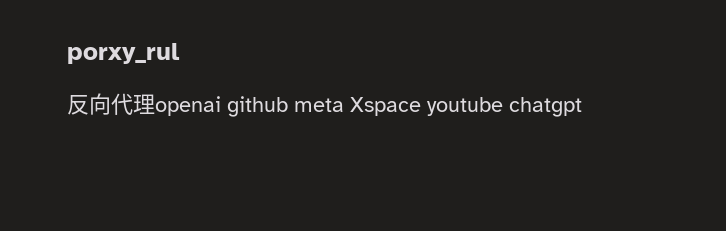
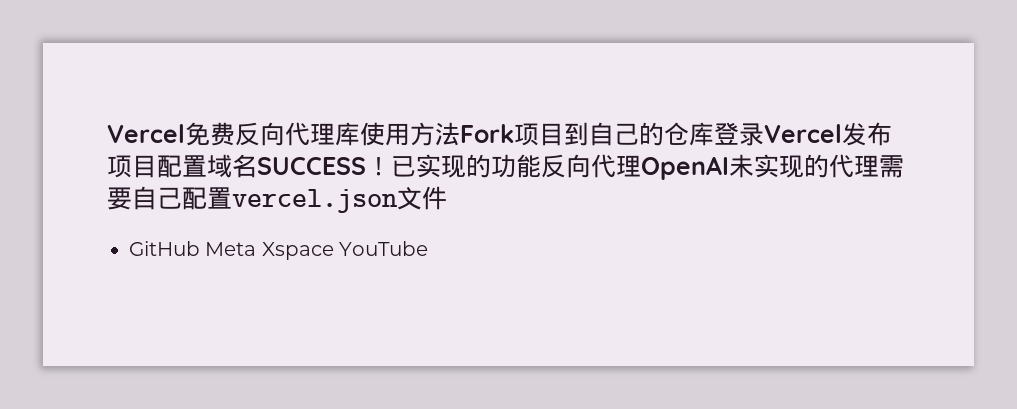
[67,43,180,64] [67,93,582,117] porxy_rul // 反向代理openai github meta Xspace youtube chatgpt -> [107,122,892,146] [107,154,904,180] [107,186,447,213] [129,241,429,260] Vercel免费反向代理库使用方法Fork项目到自己的仓库登录Vercel发布项目配置域名SUCCESS！已实现的功能反向代理OpenAI未实现的代理需要自己配置vercel.json文件 // GitHub Meta Xspace YouTube

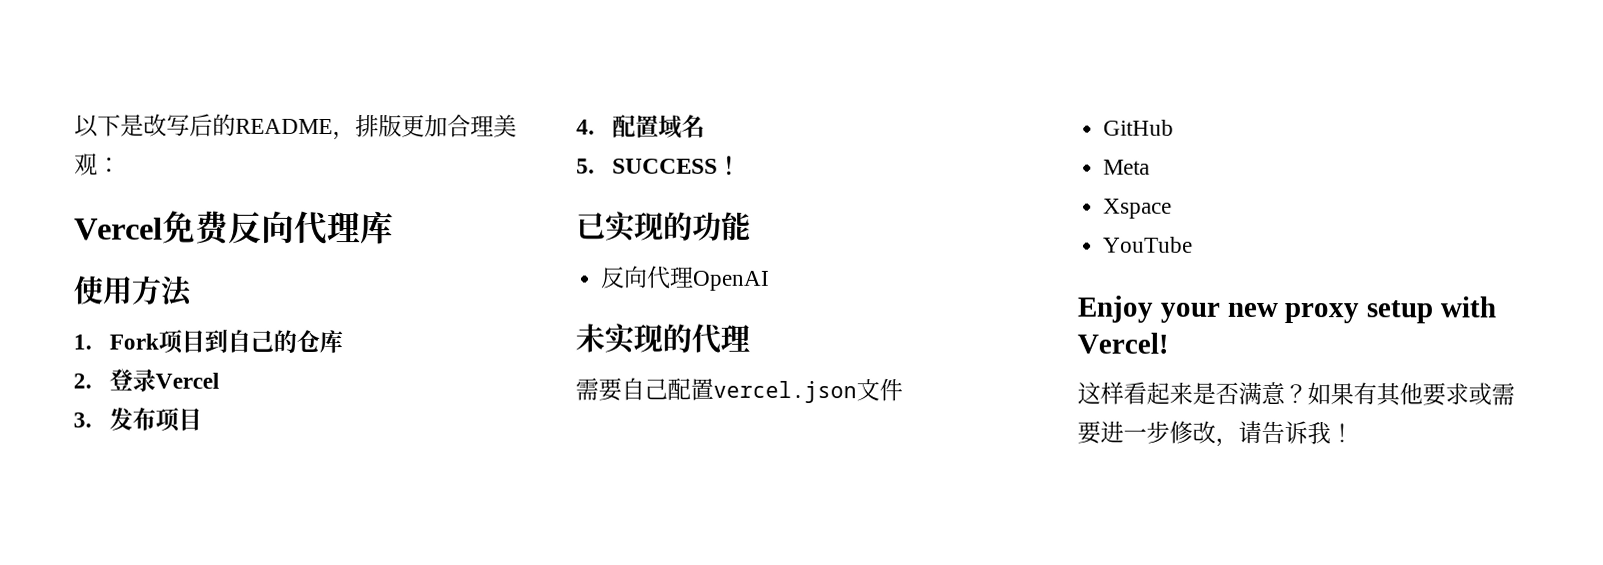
(107, 133) none -> [74,113,517,141] [74,153,121,176] 以下是改写后的README，排版更加合理美观： //
(360, 134) none -> (394, 228) //
(460, 134) none -> [73,334,92,350] // 1.
(714, 134) none -> [73,373,92,389] // 2.
(842, 133) none -> [73,412,92,428] // 3.
(157, 166) none -> [576,119,595,135] // 4.
(257, 166) none -> [576,158,595,174] // 5.
(391, 166) none -> (742, 165) //
(541, 166) none -> (751, 226) //
(729, 168) none -> (771, 280) //
(879, 166) none -> (750, 338) //
(200, 248) none -> (1175, 127) //
(257, 249) none -> (1151, 167) //
(334, 251) none -> (1173, 208) //
(429, 248) none -> [1077,295,1497,324] [1077,332,1169,354] [1077,381,1515,407] [1077,420,1354,447] // Enjoy your new proxy setup with Vercel! // 这样看起来是否满意？如果有其他要求或需要进一步修改，请告诉我！

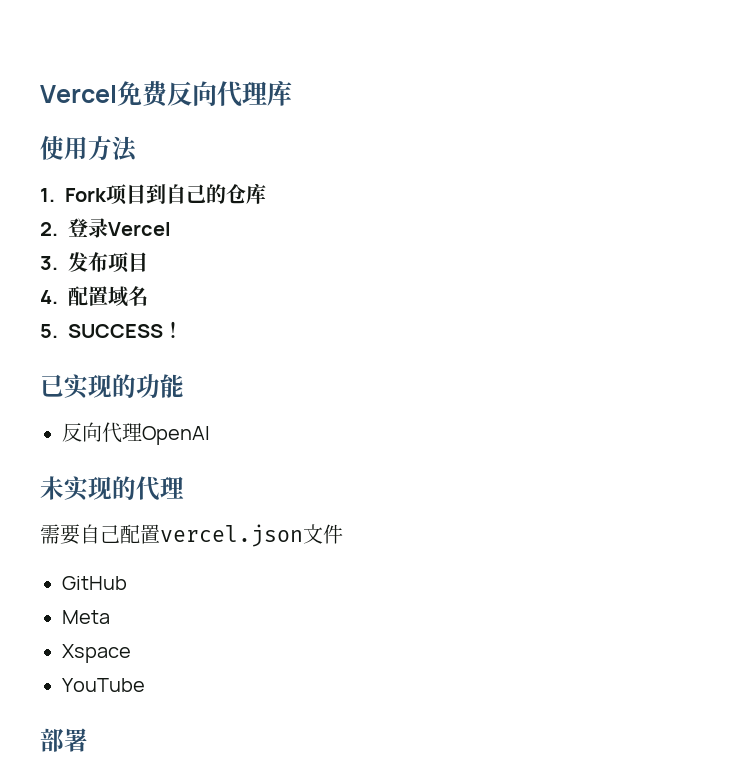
[74,113,517,141] [74,153,121,176] 以下是改写后的README，排版更加合理美观： // -> (40, 94) none
[1077,295,1497,324] [1077,332,1169,354] [1077,381,1515,407] [1077,420,1354,447] Enjoy your new proxy setup with Vercel! // 这样看起来是否满意？如果有其他要求或需要进一步修改，请告诉我！ -> [40,728,88,752] 部署

